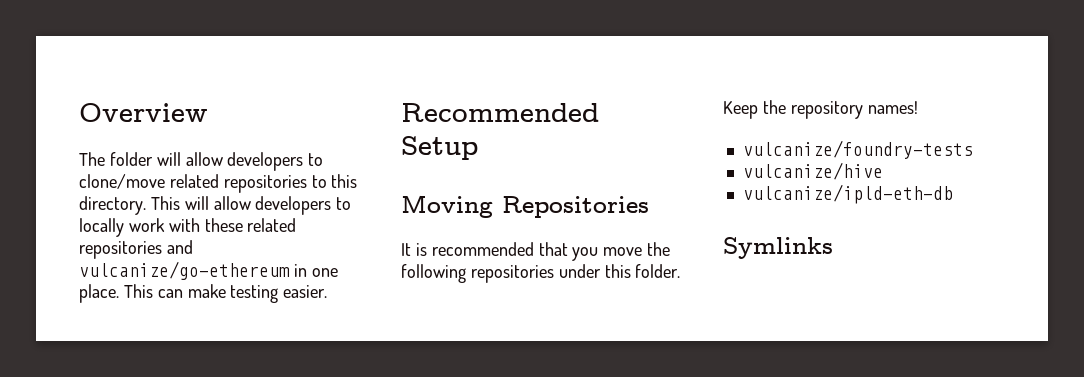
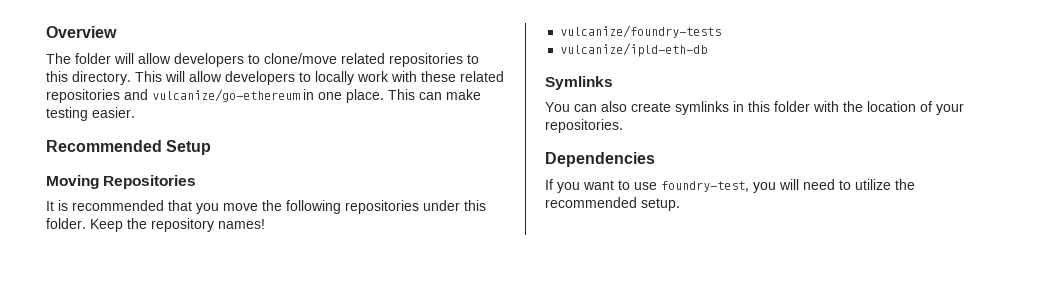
[742,162,883,180] // vulcanize/hive -> (722, 31) none
(833, 248) none -> [545,101,964,115] [545,119,623,133] [545,152,655,167] [545,179,915,193] [545,197,680,211] // You can also create symlinks in this folder with the location of your repositories. // Dependencies // If you want to use foundry-test, you will need to utilize the recommended setup.

